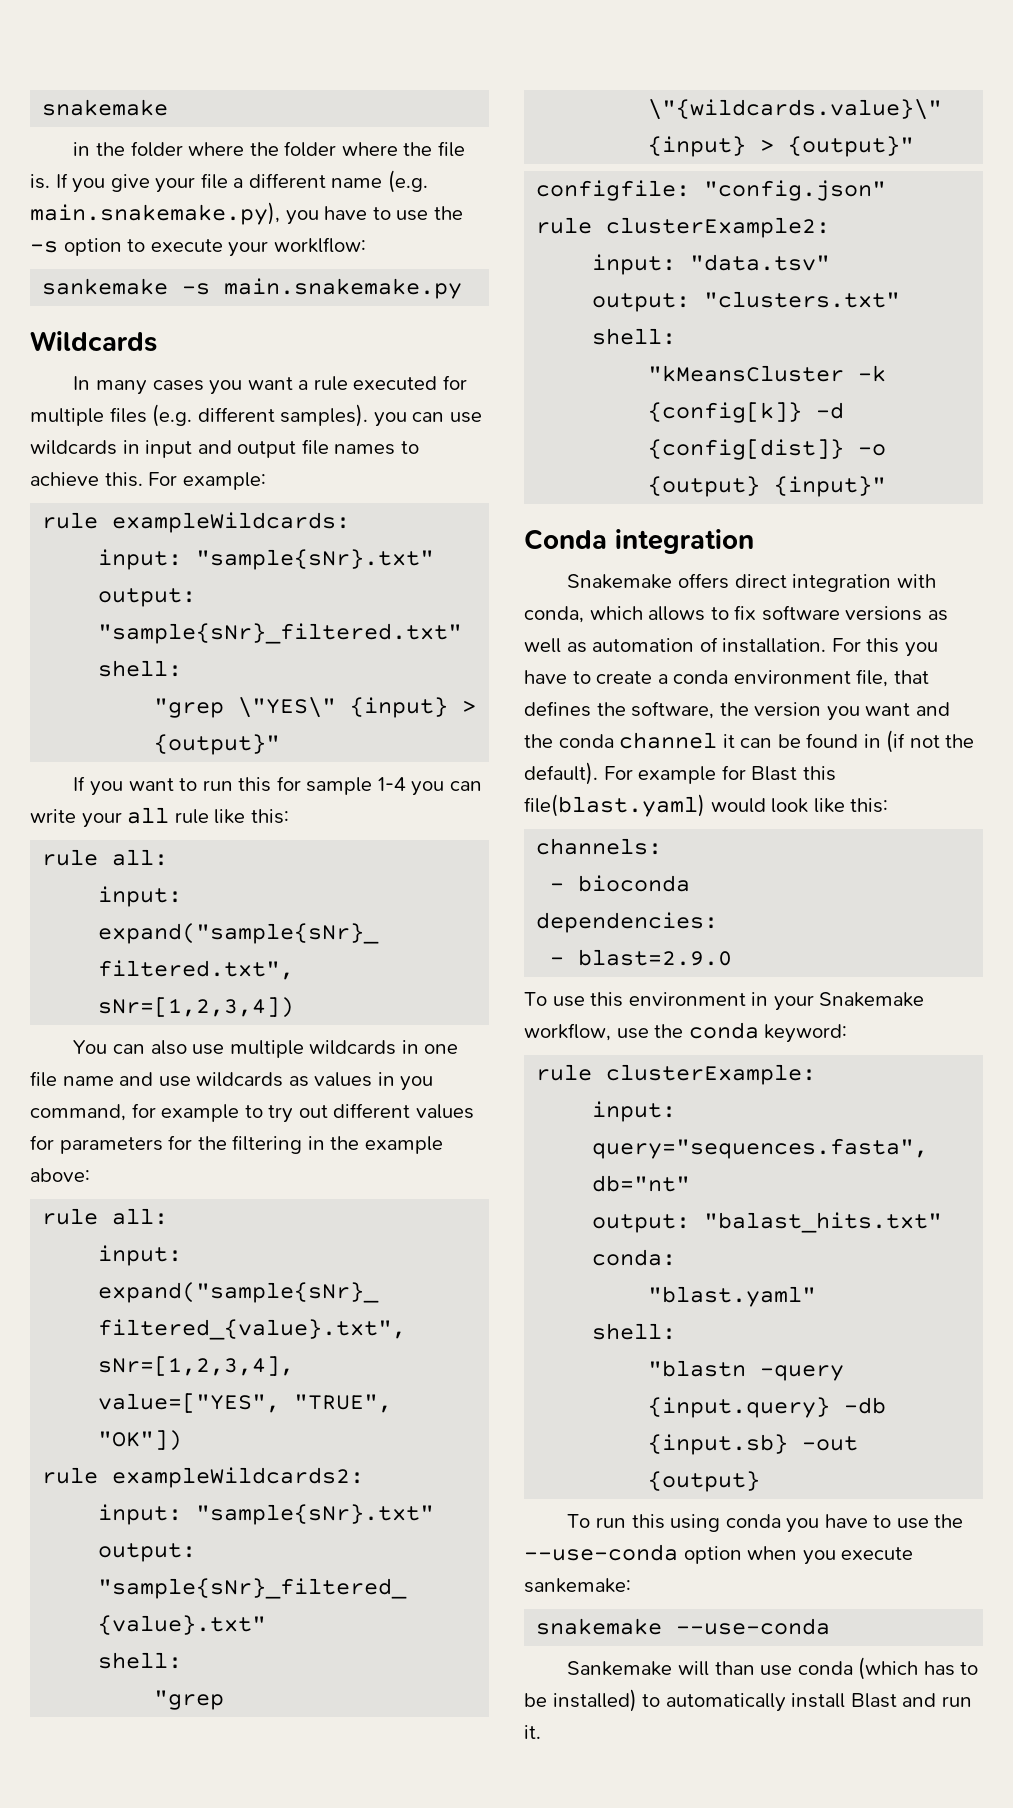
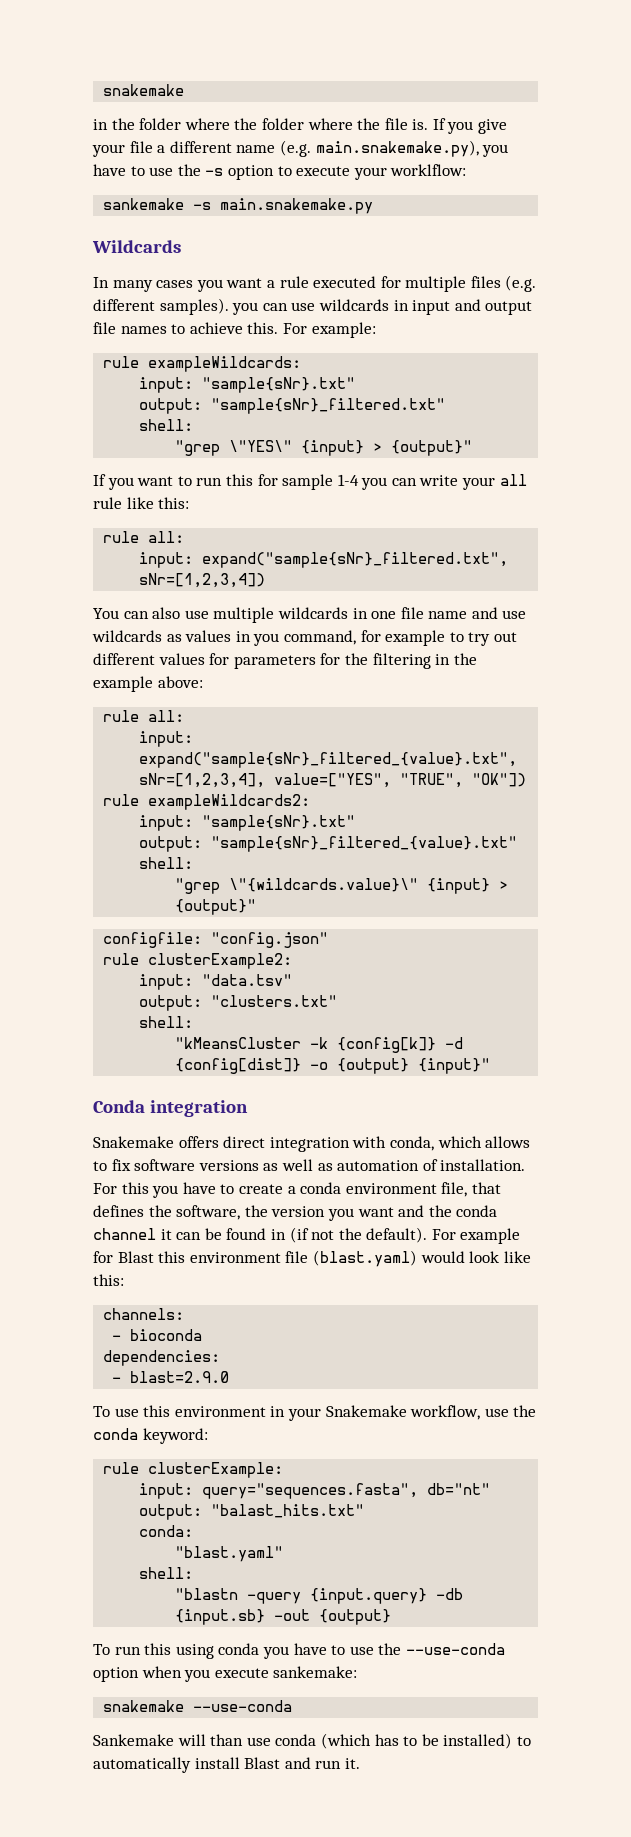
[524,794,705,817] file(blast.yaml) -> [189,1250,417,1267] environment file (blast.yaml)

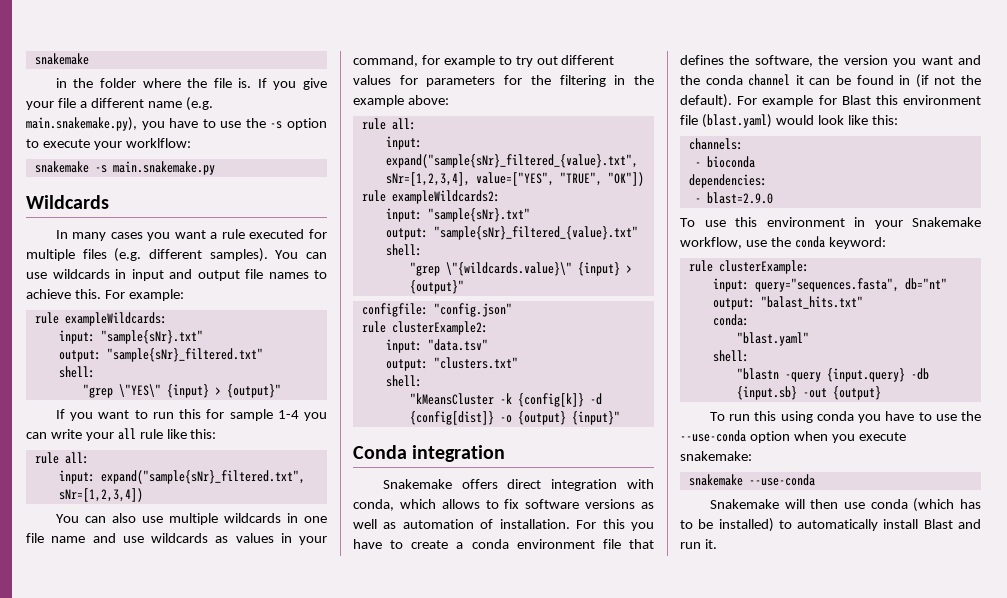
[261,118,381,130] folder where the -> (208, 83) none
[103,198,185,210] sankemake -> [34,161,89,173] snakemake
[232,302,259,315] you -> [275,250,299,259] You
[253,633,280,646] you -> [299,536,327,545] your
[441,1182,468,1197] file, -> [602,539,621,549] file
[273,1666,358,1678] sankemake: -> [680,451,752,461] snakemake:
[93,1734,244,1746] Sankemake will than -> [709,499,839,509] Snakemake will then

